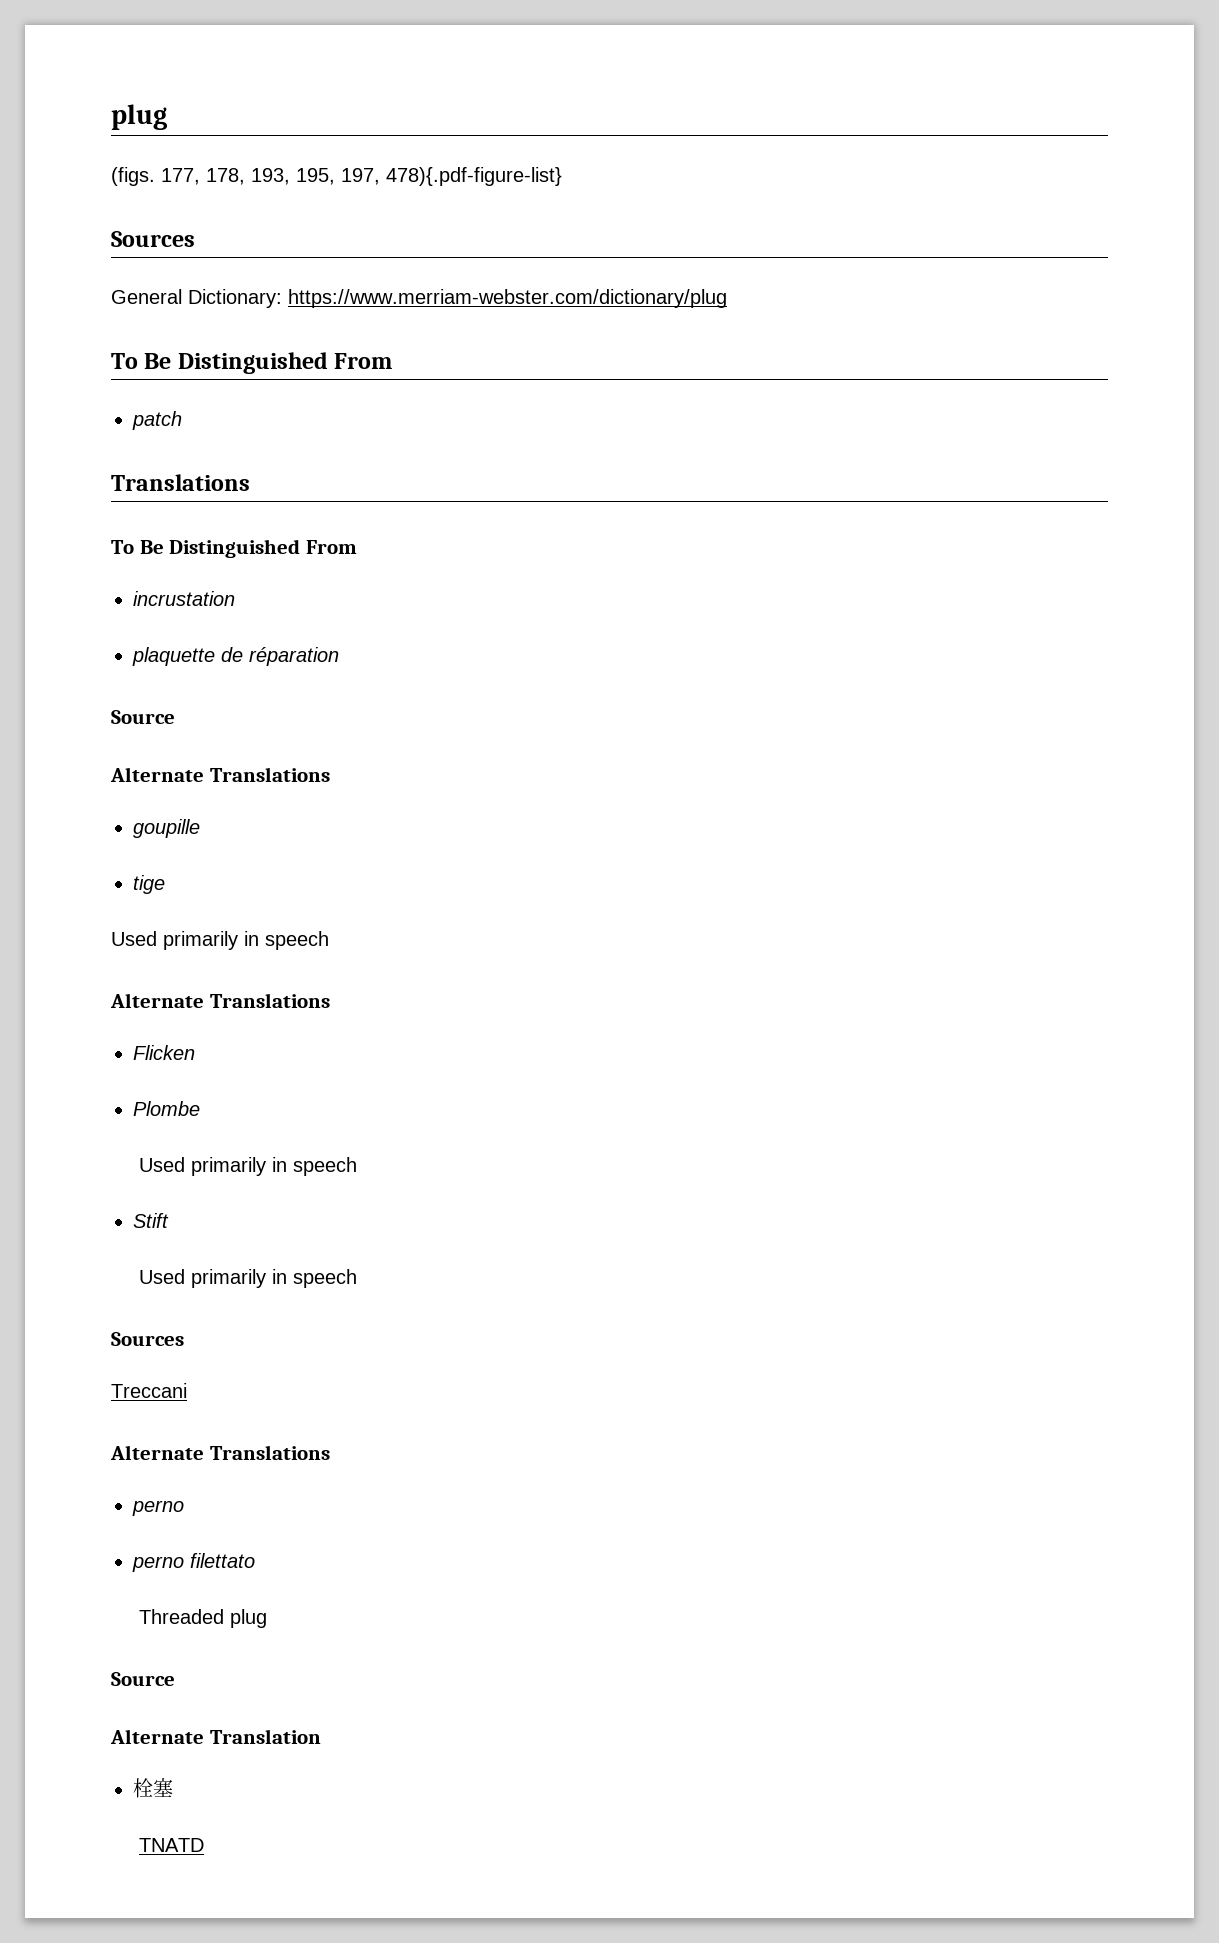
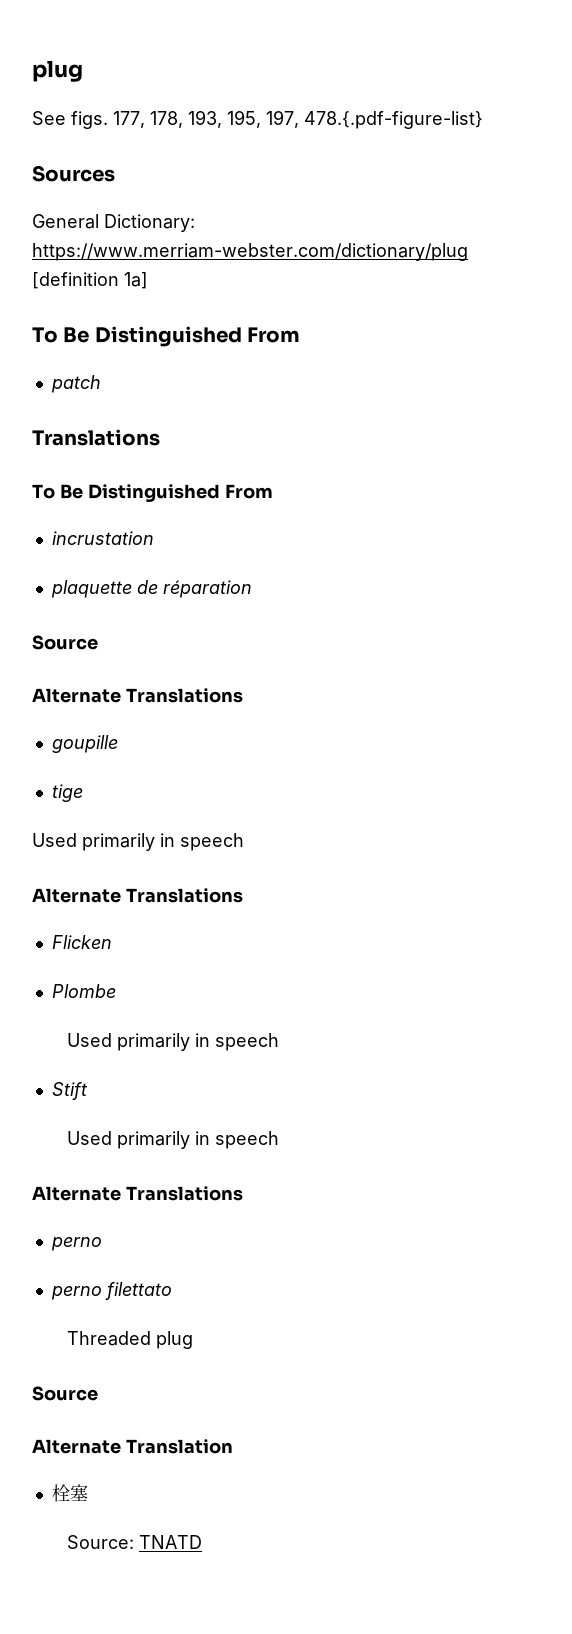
[111,104,167,130] [111,167,155,186] plug // (figs. -> [32,60,83,82] [32,111,108,129] plug // See figs.
[386,167,562,186] 478){.pdf-figure-list} -> [304,111,483,129] 478.{.pdf-figure-list}
(727, 298) none -> [32,272,148,289] [definition 1a]
[111,1332,184,1346] [111,1383,187,1398] // Sources // Treccani -> (280, 1140) none
(173, 1787) none -> [67,1535,135,1549] Source:

